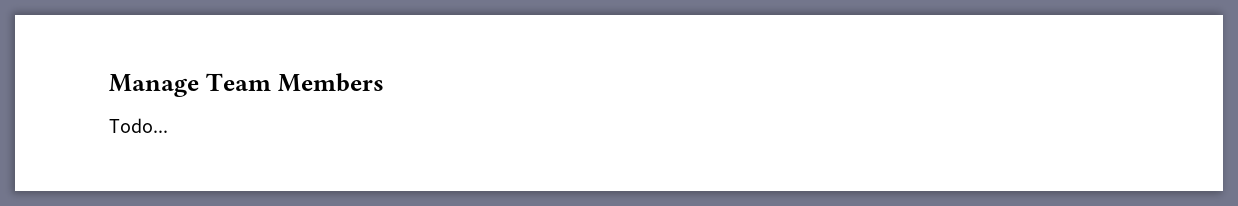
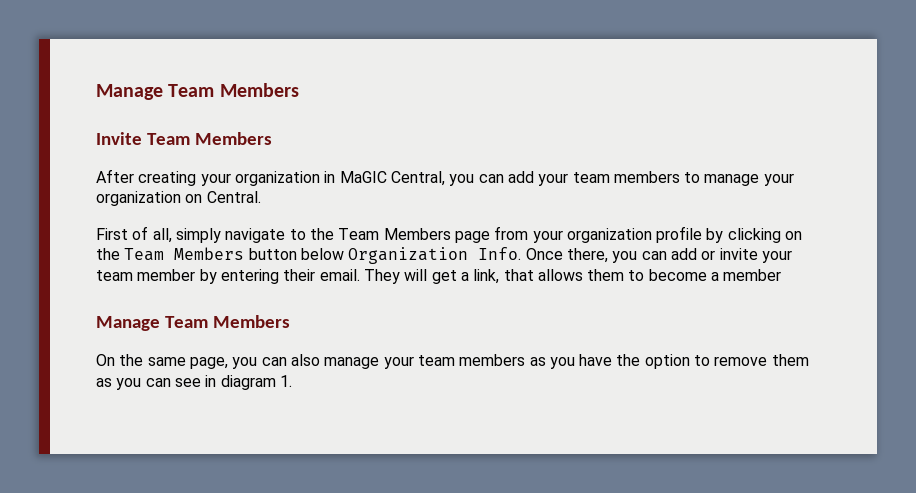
[109,73,384,97] [109,118,168,133] Manage Team Members // Todo... -> [96,83,299,100] [96,132,272,145] [96,169,794,186] [96,191,261,206] [96,226,803,243] [96,247,792,264] [96,269,782,284] [96,315,290,331] [96,354,809,369] [96,375,292,390] Manage Team Members // Invite Team Members // After creating your organization in MaGIC Central, you can add your team members to manage your organization on Central. // First of all, simply navigate to the Team Members page from your organization profile by clicking on the Team Members button below Organization Info. Once there, you can add or invite your team member by entering their email. They will get a link, that allows them to become a member // Manage Team Members // On the same page, you can also manage your team members as you have the option to remove them as you can see in diagram 1.

